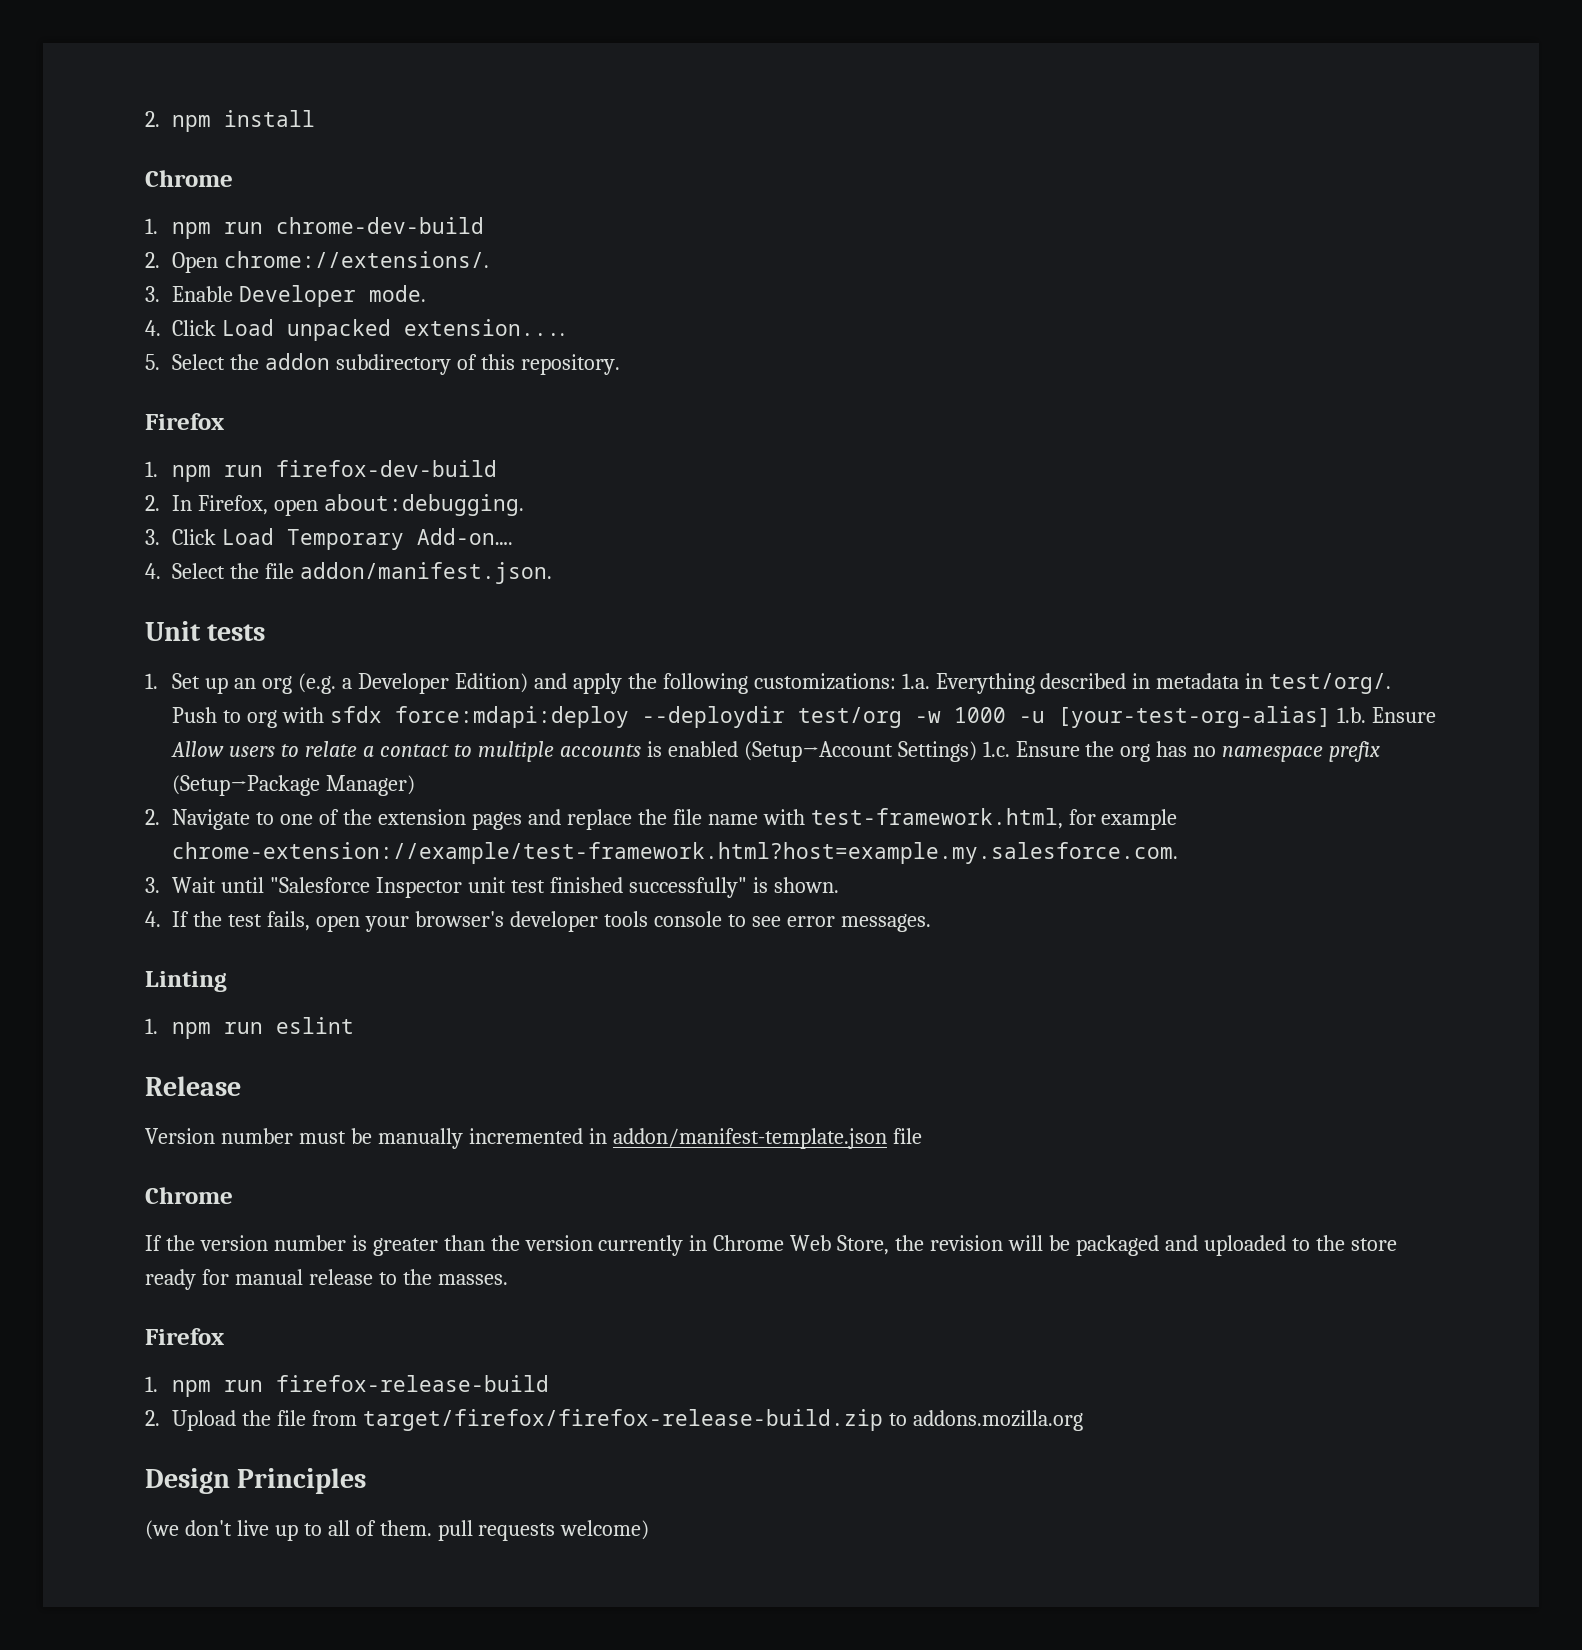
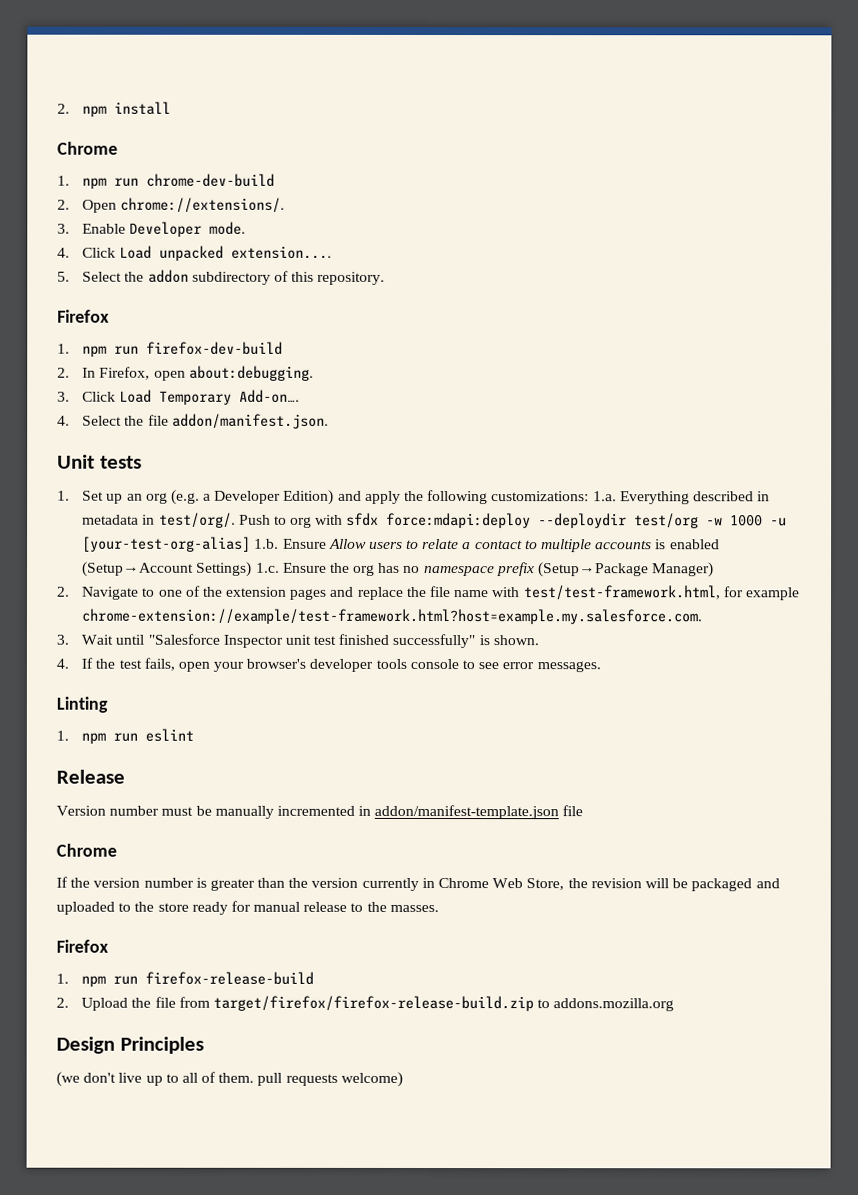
[810,808,1063,829] test-framework.html, -> [522,585,721,601] test/test-framework.html,

